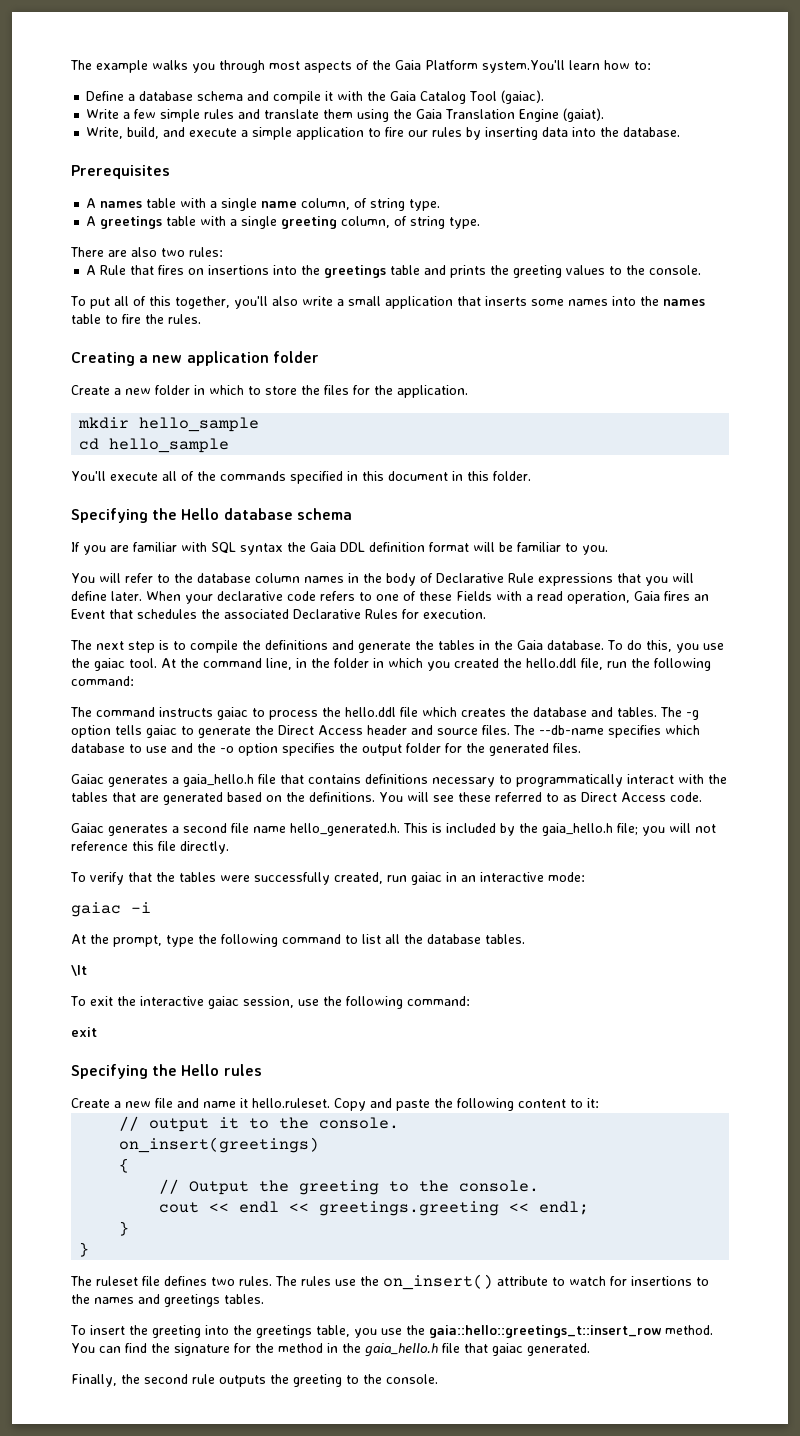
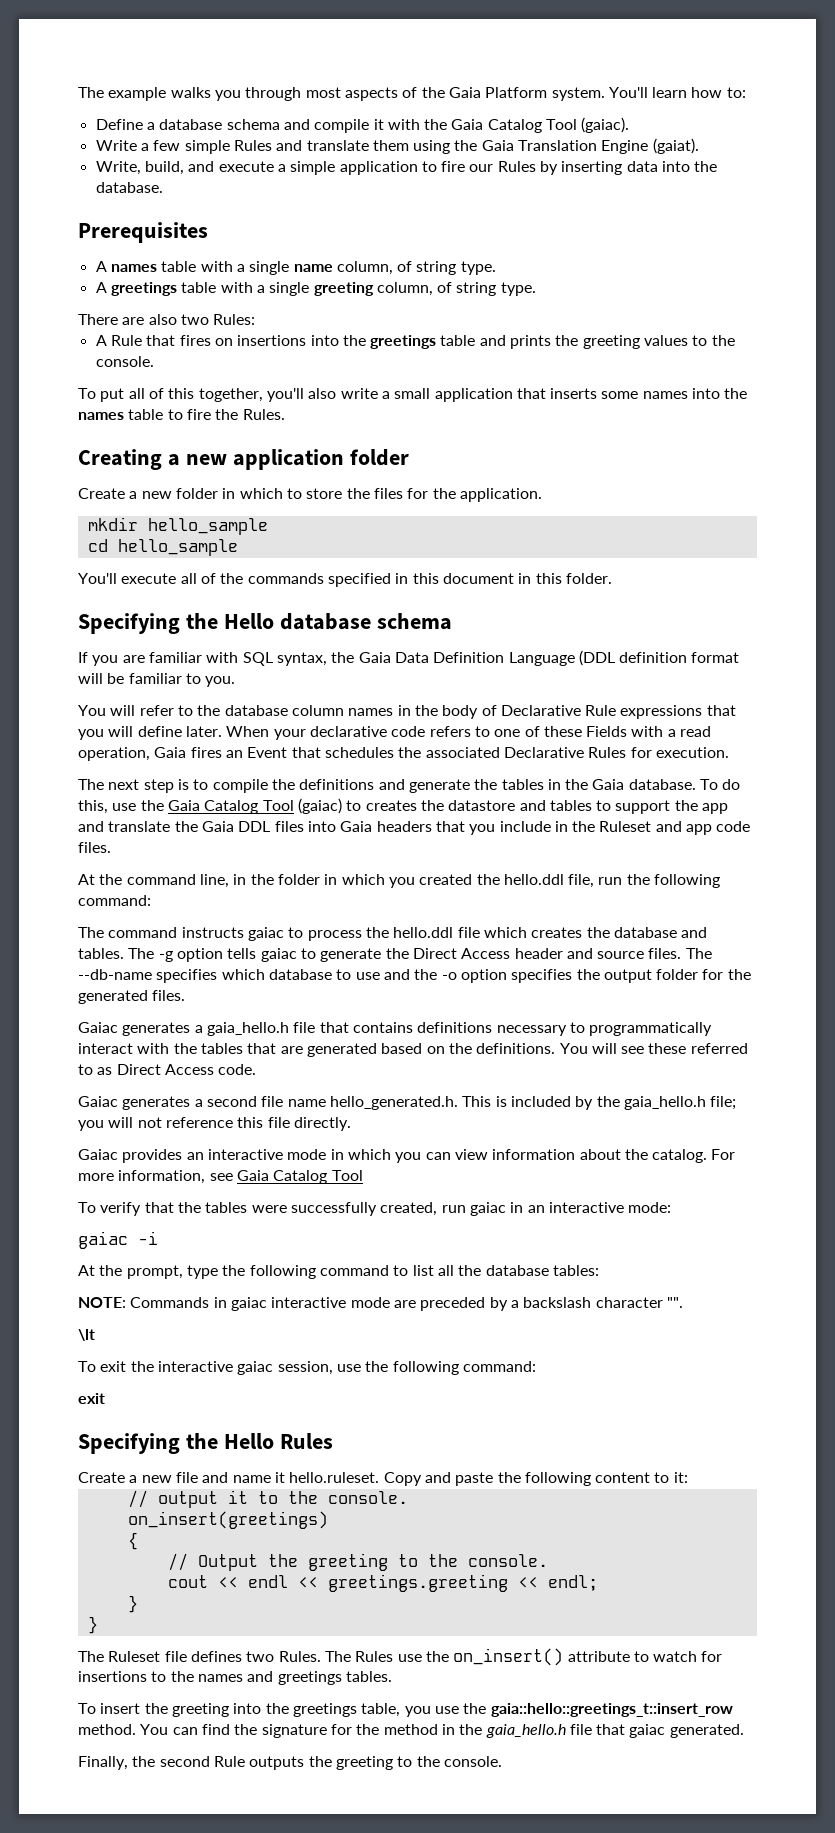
[482,60,565,73] system.You'll -> [551,87,648,101] system. You'll
[204,109,235,119] rules -> [233,140,272,151] Rules
[432,127,463,137] rules -> [497,161,536,172] Rules
[189,247,223,257] rules: -> [213,314,256,325] Rules:
[168,314,201,324] rules. -> [242,409,285,420] Rules.
[240,542,365,555] syntax the Gaia DDL -> [276,650,615,666] syntax, the Gaia Data Definition Language (DDL
[675,643,724,653] [71,658,157,671] you use the gaiac tool. -> [112,798,729,814] [78,821,751,835] [78,842,111,853] use the Gaia Catalog Tool (gaiac) to creates the datastore and tables to support the app and translate the Gaia DDL files into Gaia headers that you include in the Ruleset and app code files. //
(229, 847) none -> [78,1149,736,1163] [78,1170,363,1184] // Gaiac provides an interactive mode in which you can view information about the catalog. For more information, see Gaia Catalog Tool
[485,934,525,944] tables. -> [552,1265,599,1276] [78,1297,683,1311] tables: // NOTE: Commands in gaiac interactive mode are preceded by a backslash character "".
[223,1064,262,1076] rules -> [279,1433,333,1449] Rules
[96,1276,138,1286] ruleset -> [108,1651,161,1662] Ruleset
[239,1276,331,1286] rules. The rules -> [278,1651,394,1662] Rules. The Rules
[192,1374,215,1384] rule -> [213,1756,245,1767] Rule

